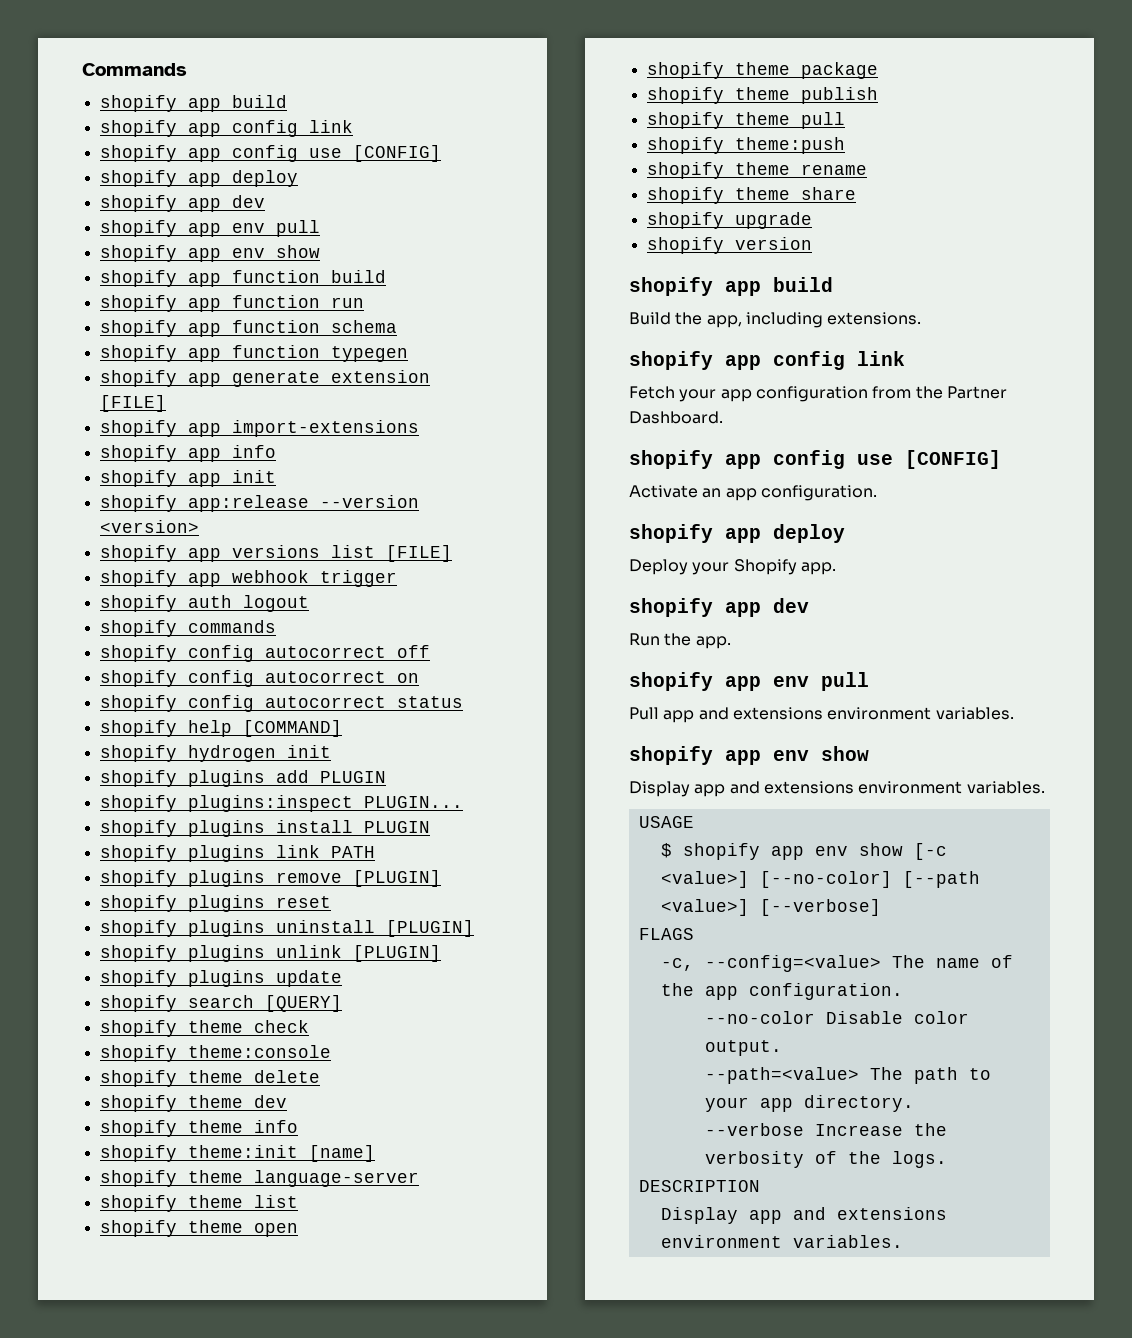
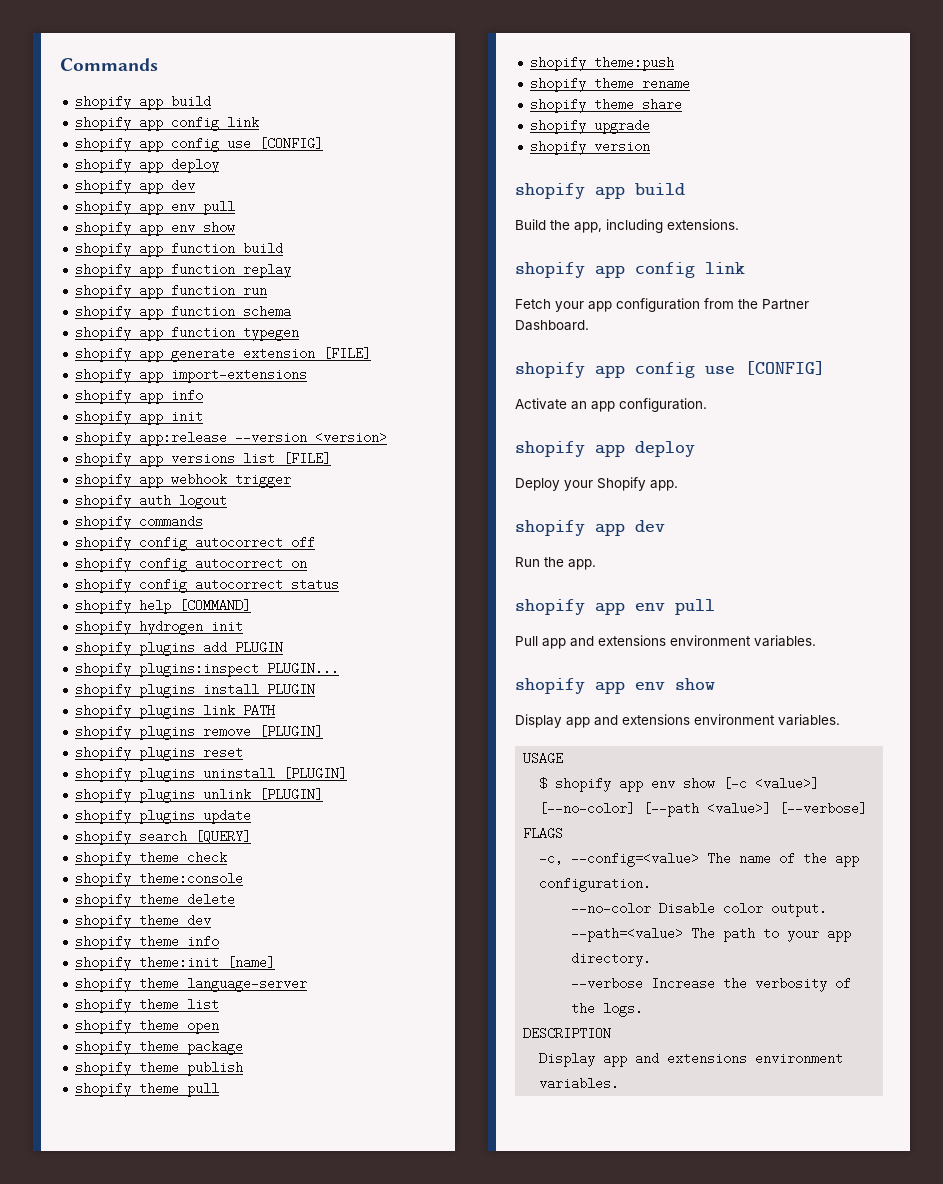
(386, 276) none -> [74,263,291,278] // shopify app function replay

